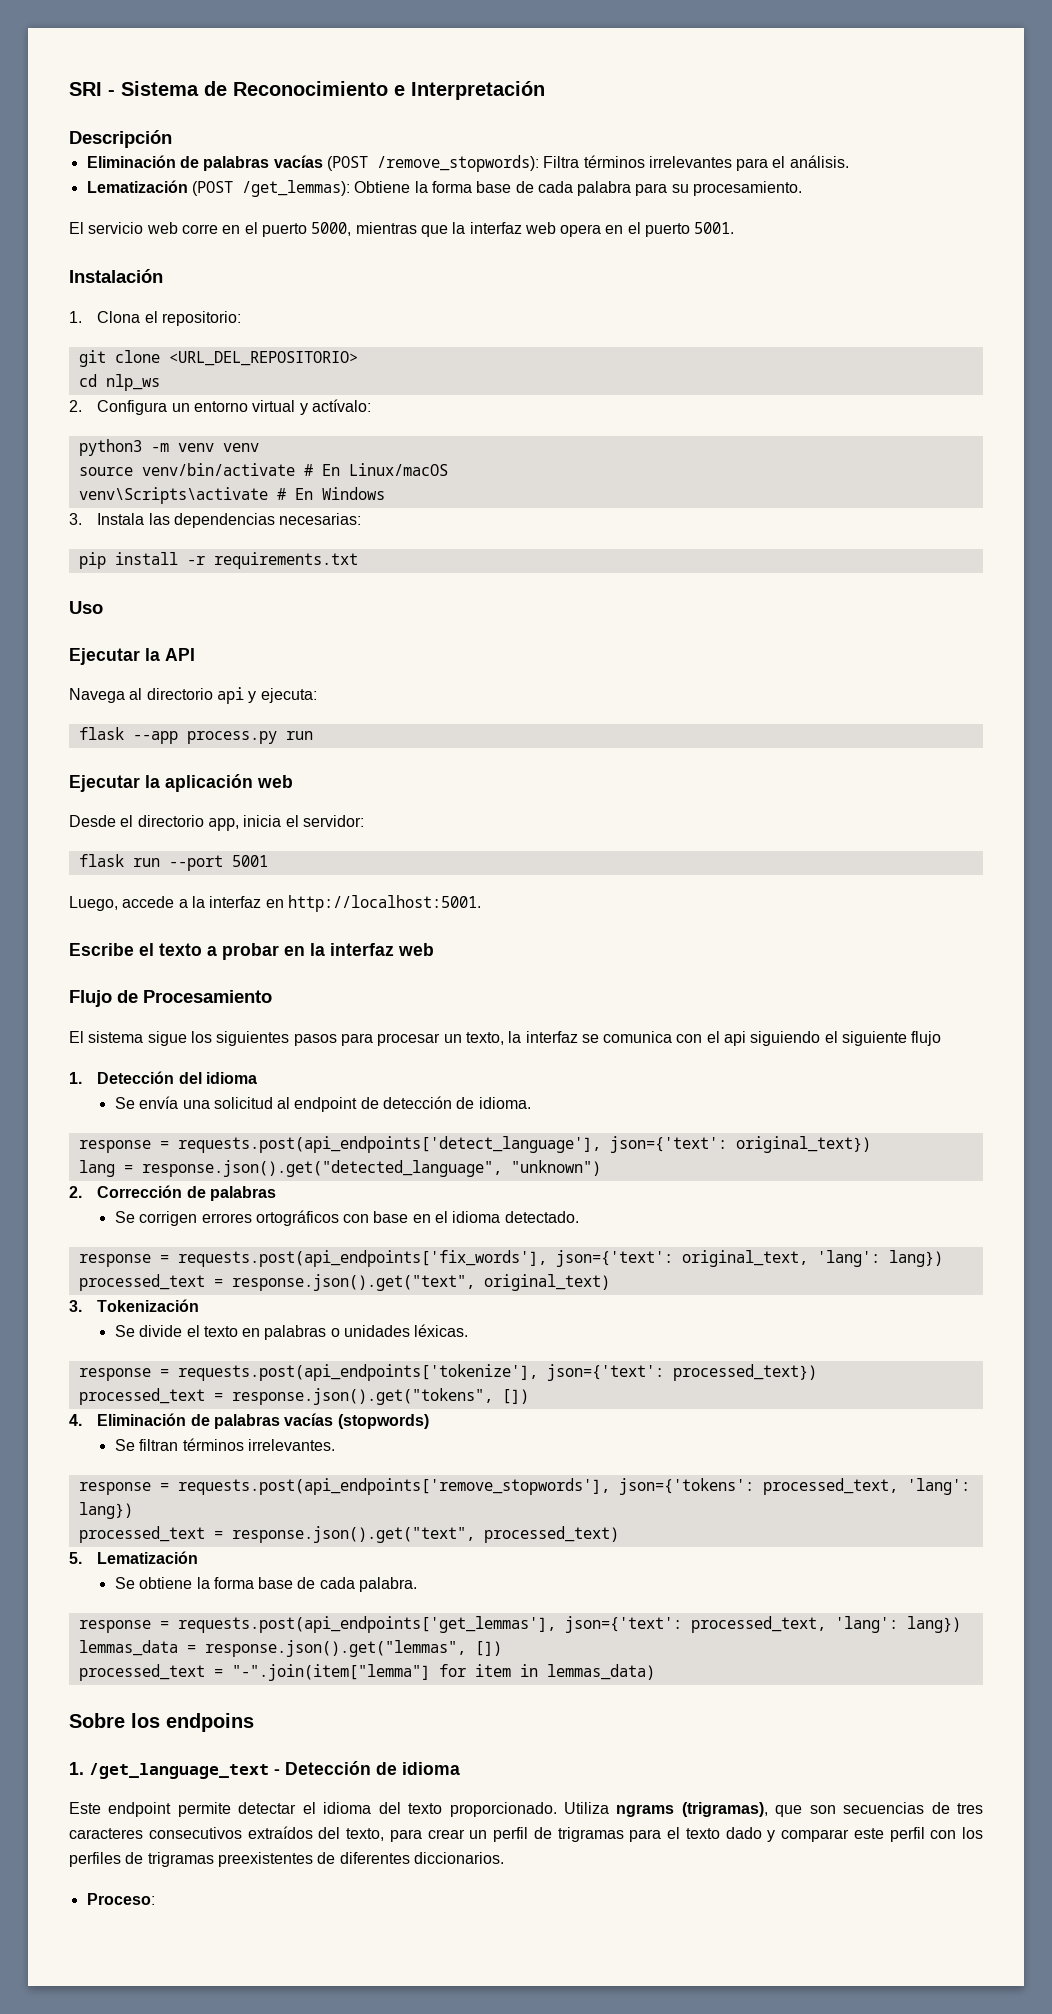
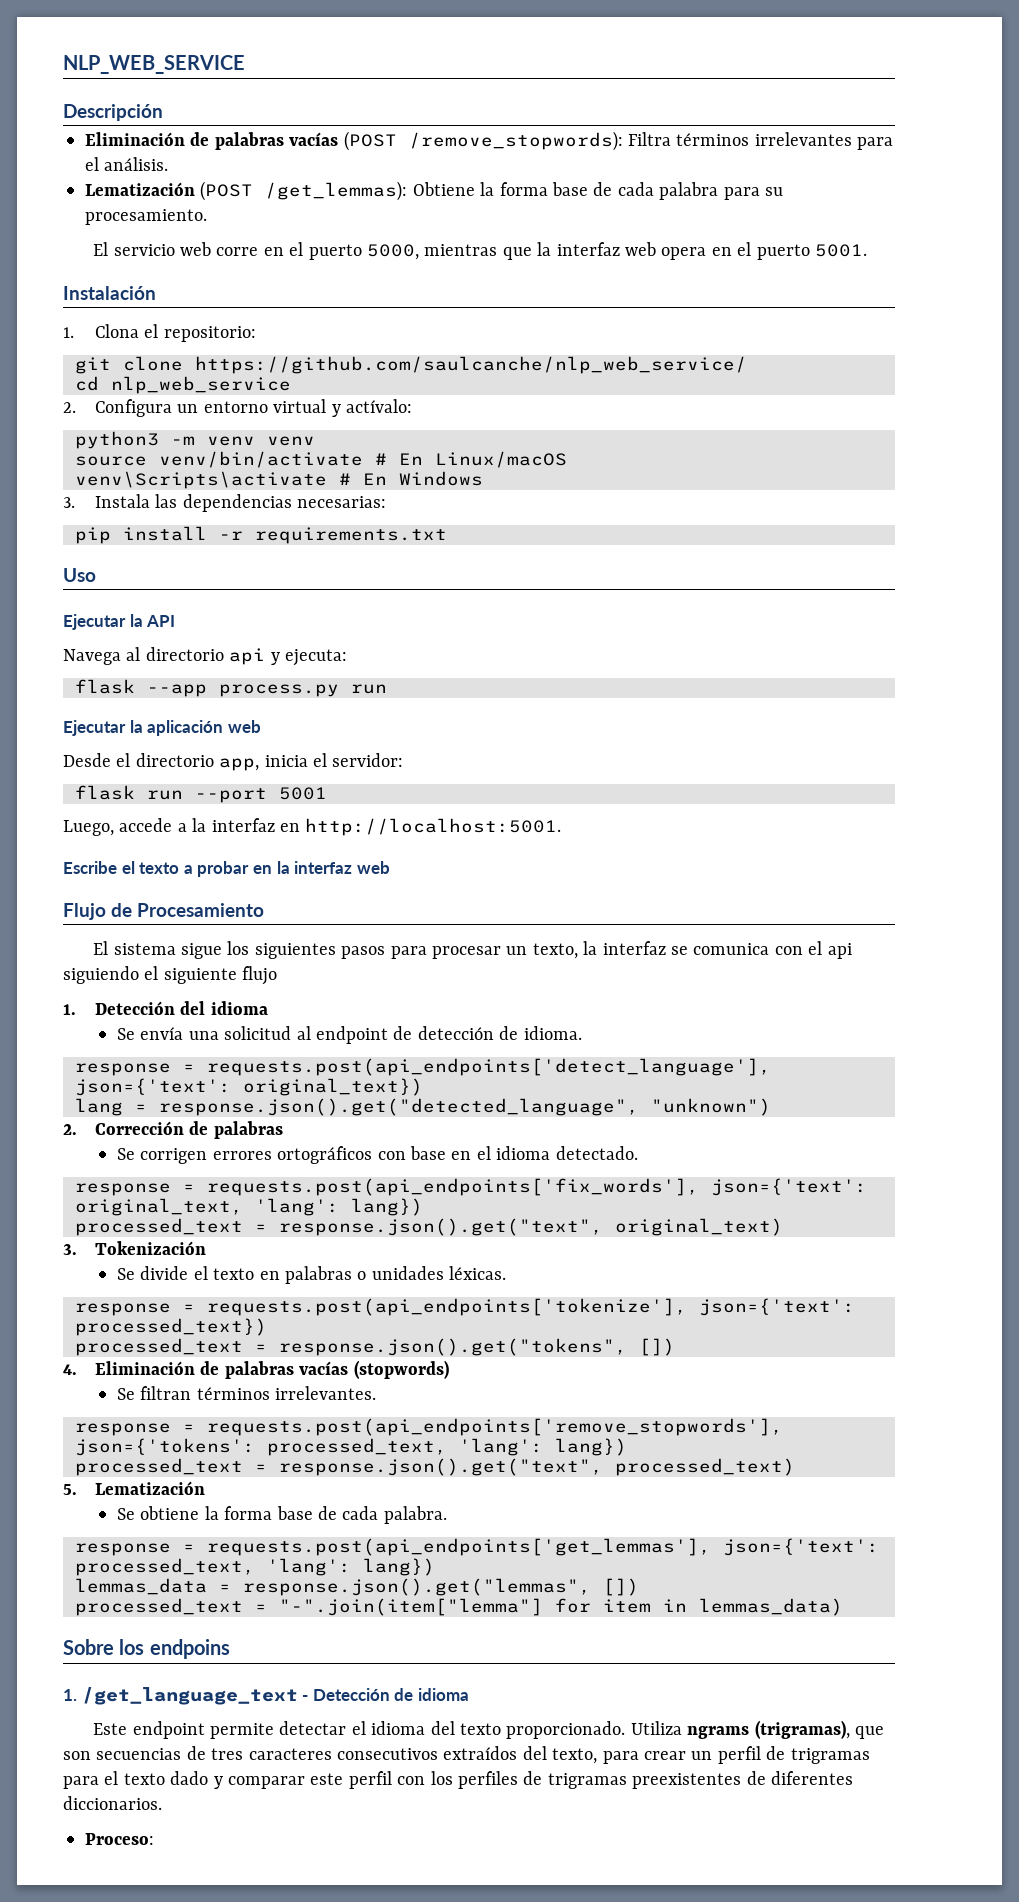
[69,81,545,100] SRI - Sistema de Reconocimiento e Interpretación -> [63,55,245,74] NLP_WEB_SERVICE
[168,351,358,366] <URL_DEL_REPOSITORIO> -> [195,356,747,374] https://github.com/saulcanche/nlp_web_service/
[105,374,160,391] nlp_ws -> [111,376,291,394] nlp_web_service

